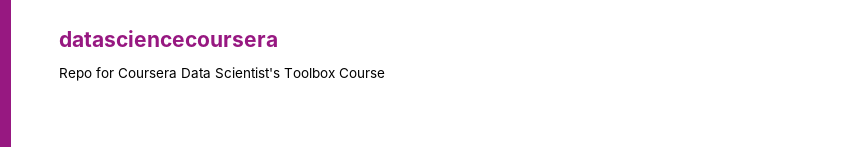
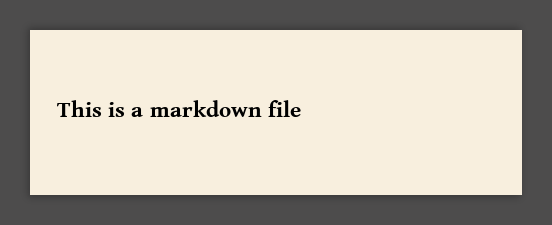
[59,30,278,47] [59,67,385,81] datasciencecoursera // Repo for Coursera Data Scientist's Toolbox Course -> [57,100,301,117] This is a markdown file

